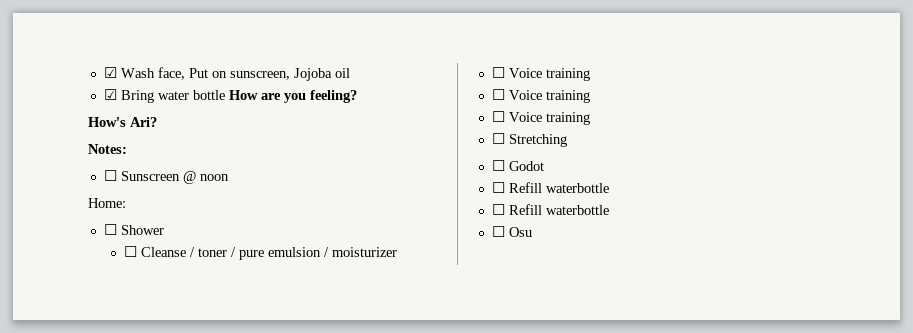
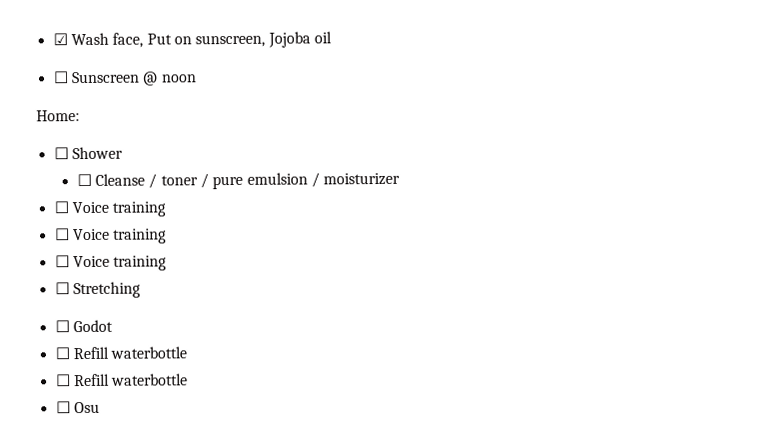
[103,89,357,103] [88,117,157,127] [88,144,127,154] // ☑ Bring water bottle How are you feeling? // How's Ari? // Notes: -> (332, 37) none

